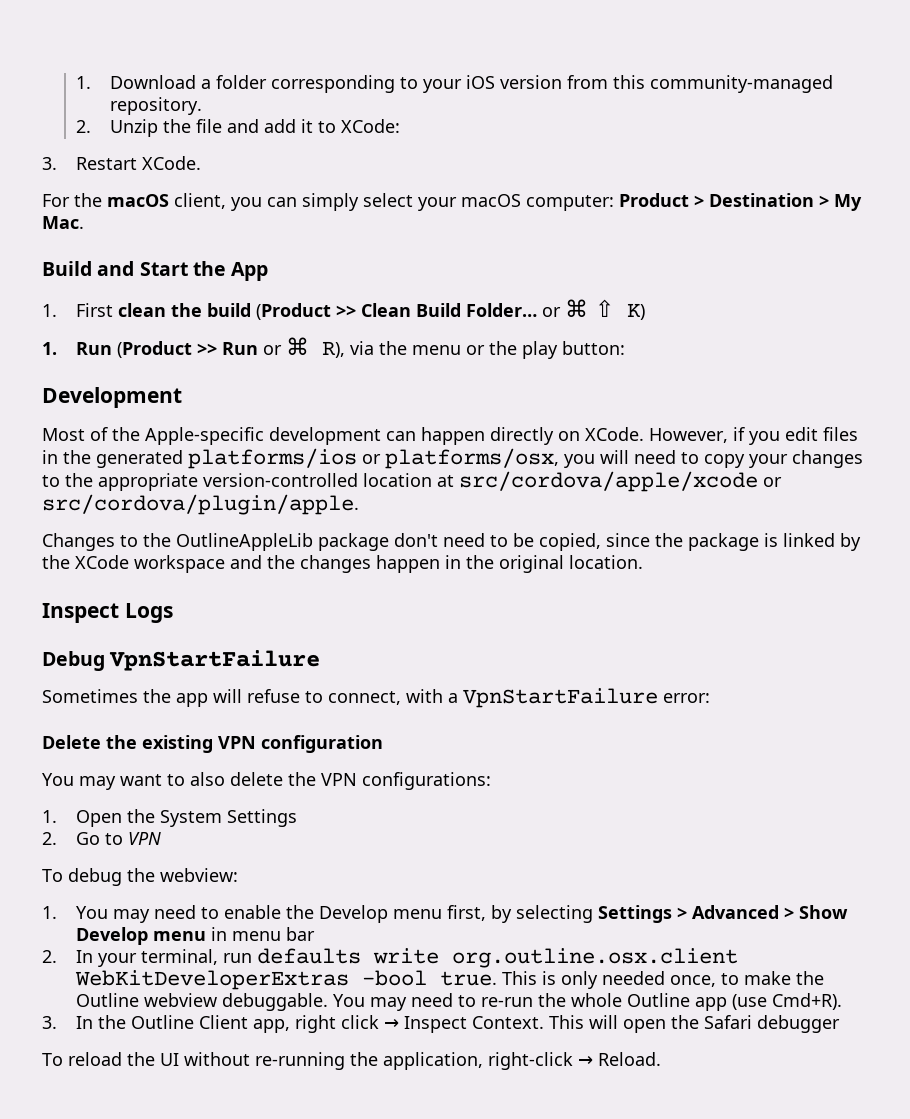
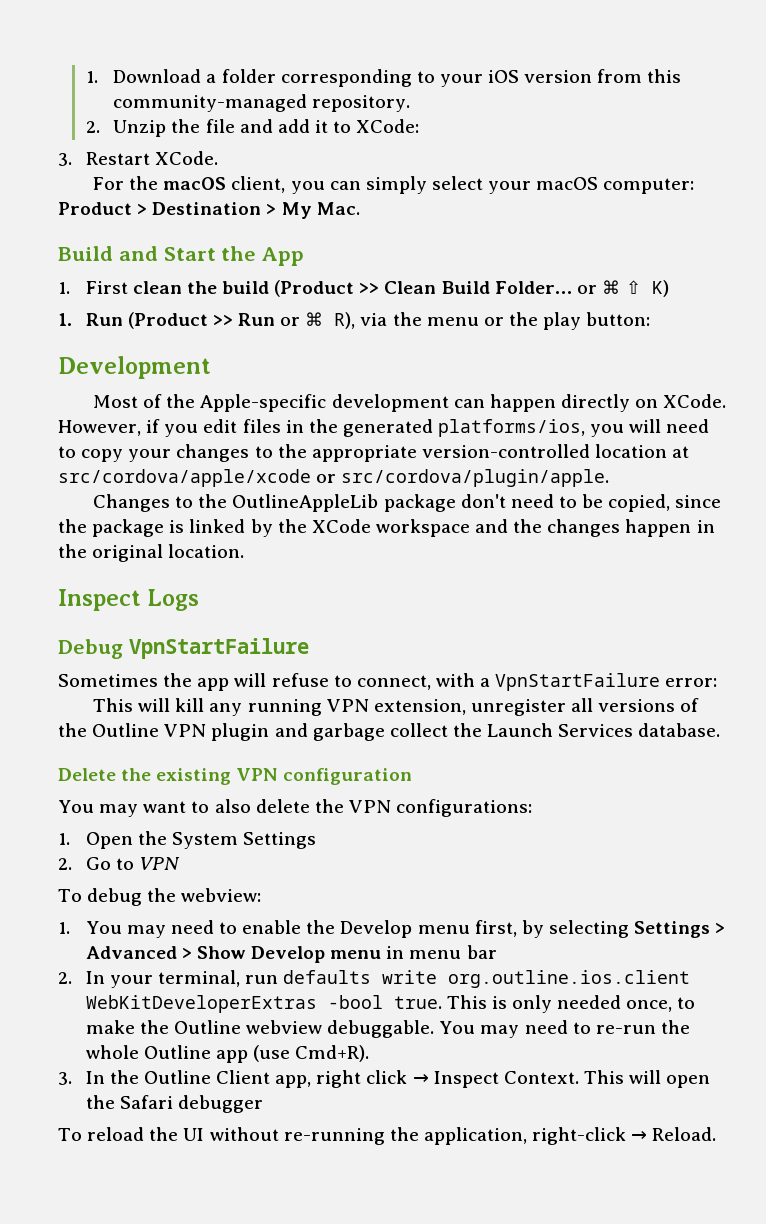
[188,448,559,469] platforms/ios or platforms/osx, -> [438,419,586,437] platforms/ios,
(710, 698) none -> [93,698,700,716] [58,723,721,741] // This will kill any running VPN extension, unregister all versions of the Outline VPN plugin and garbage collect the Launch Services database.
[452,948,739,968] org.outline.osx.client -> [448,970,691,988] org.outline.ios.client

